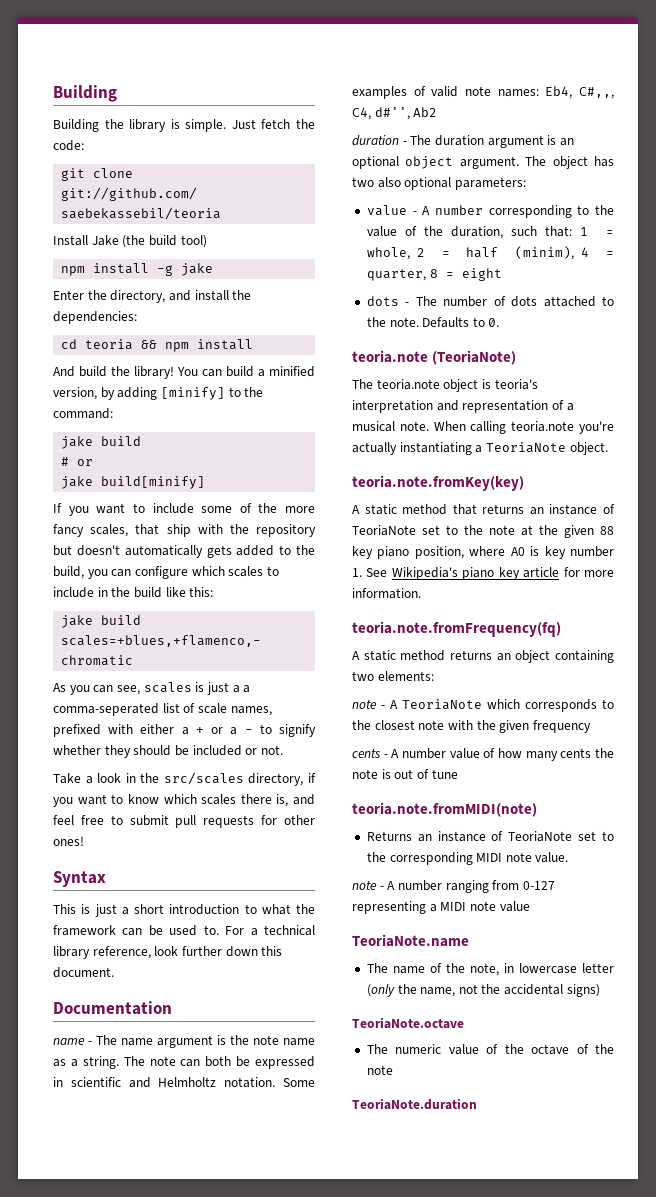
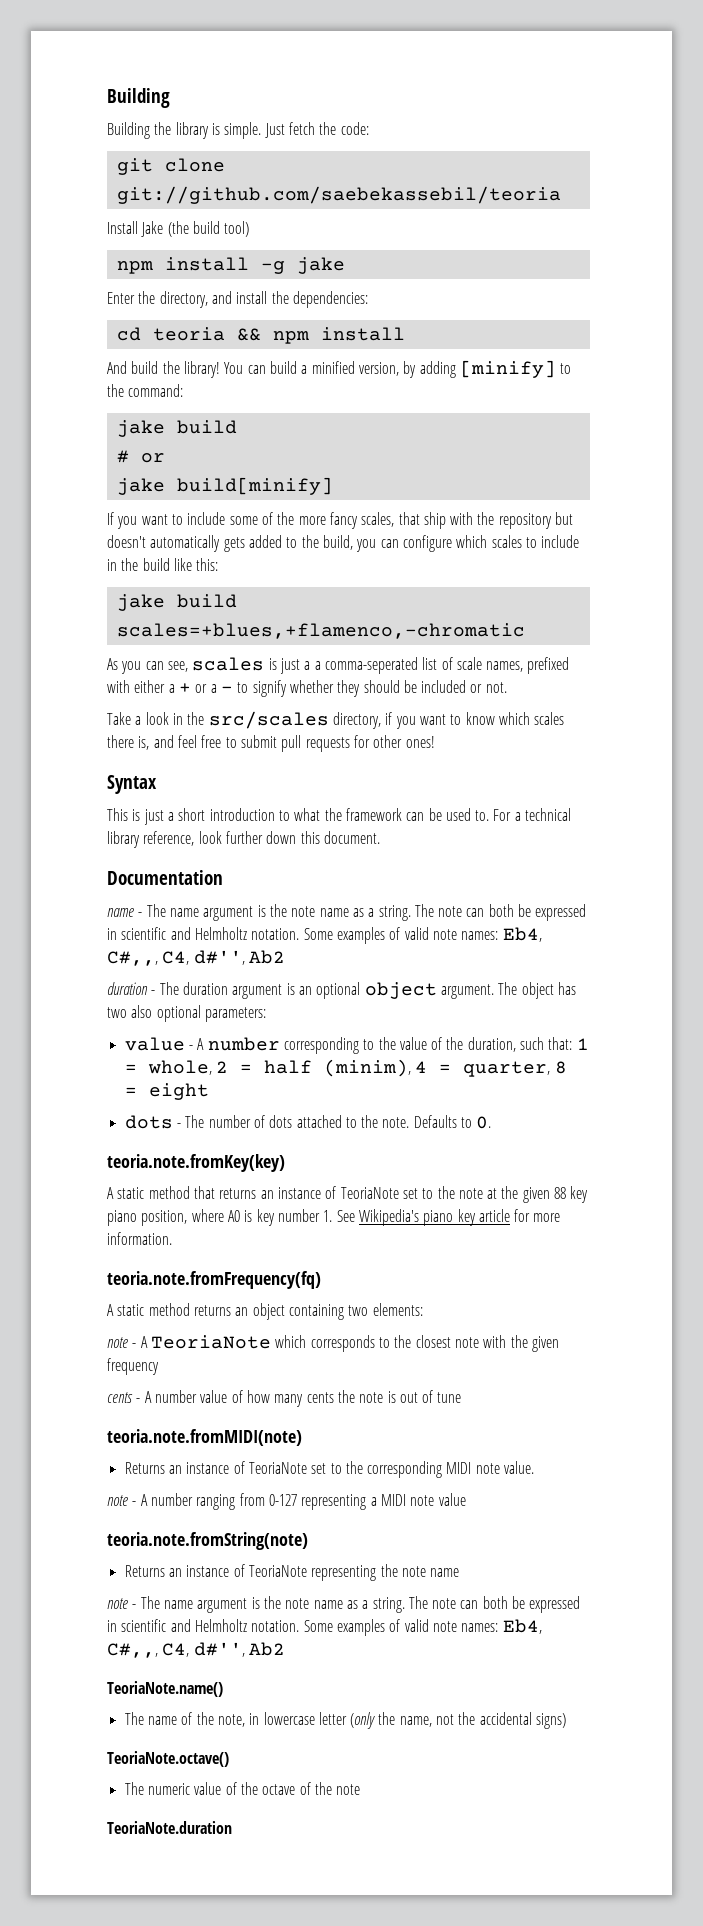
[352,350,517,365] [352,379,538,392] [352,400,574,413] [352,421,614,434] [352,442,608,455] // teoria.note (TeoriaNote) // The teoria.note object is teoria's interpretation and representation of a musical note. When calling teoria.note you're actually instantiating a TeoriaNote object. -> (492, 1122) none
[352,934,469,947] TeoriaNote.name -> [107,1532,308,1550] [124,1564,460,1581] [107,1596,581,1613] [107,1619,542,1636] [107,1642,285,1658] [107,1681,223,1697] teoria.note.fromString(note) // Returns an instance of TeoriaNote representing the note name // note - The name argument is the note name as a string. The note can both be expressed in scientific and Helmholtz notation. Some examples of valid note names: Eb4, C#,,, C4, d#'', Ab2 // TeoriaNote.name()
[352,1017,464,1029] TeoriaNote.octave -> [107,1751,229,1767] TeoriaNote.octave()

